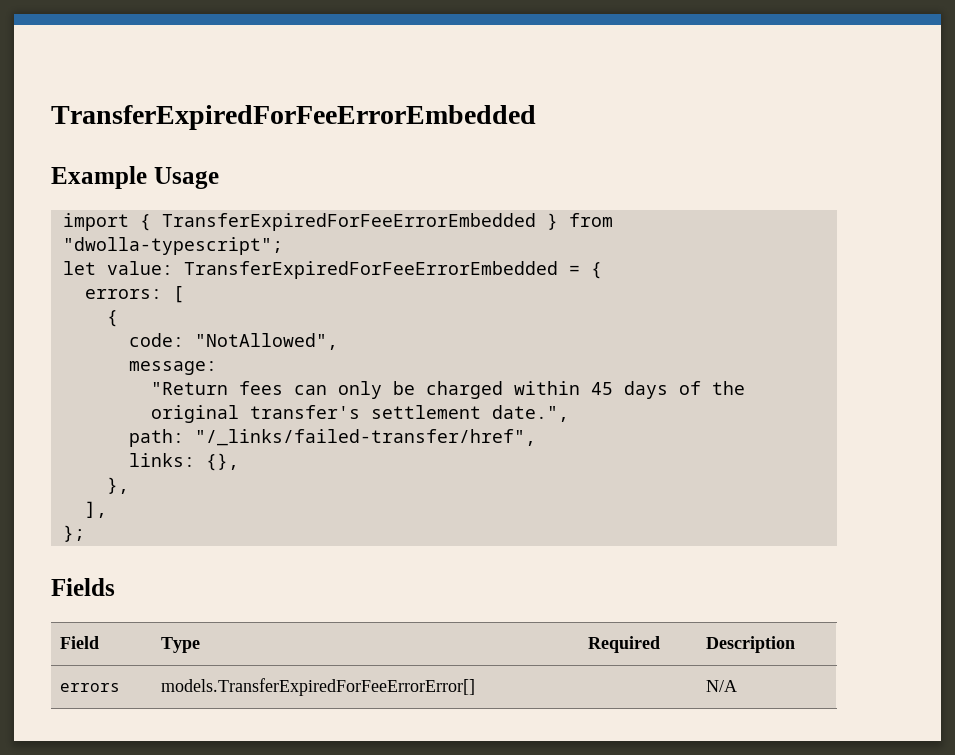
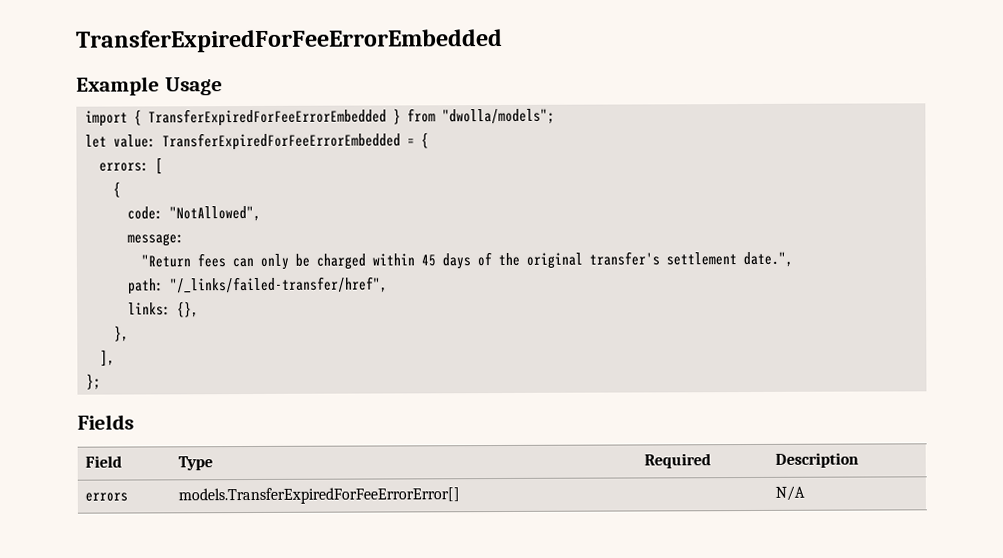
[63,237,283,255] "dwolla-typescript"; -> [442,108,556,125] "dwolla/models";

